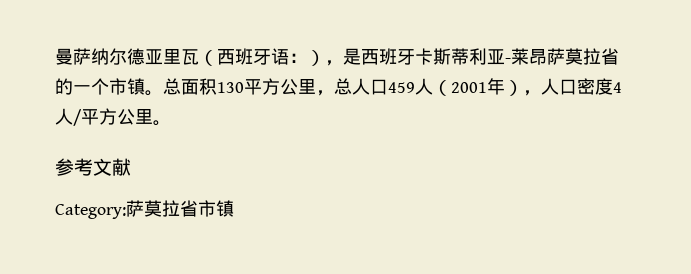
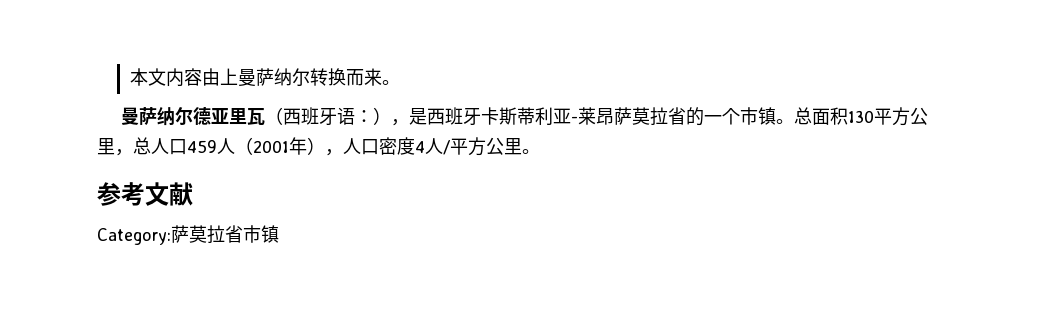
(55, 56) none -> [129,68,400,87] 本文内容由上曼萨纳尔转换而来。 //

